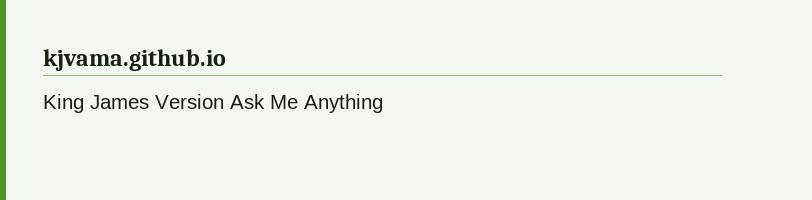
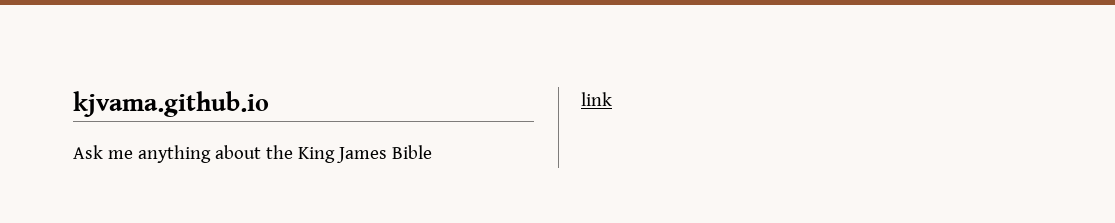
[43,94,383,113] King James Version Ask Me Anything -> [73,145,432,163] [581,92,612,106] Ask me anything about the King James Bible // link

